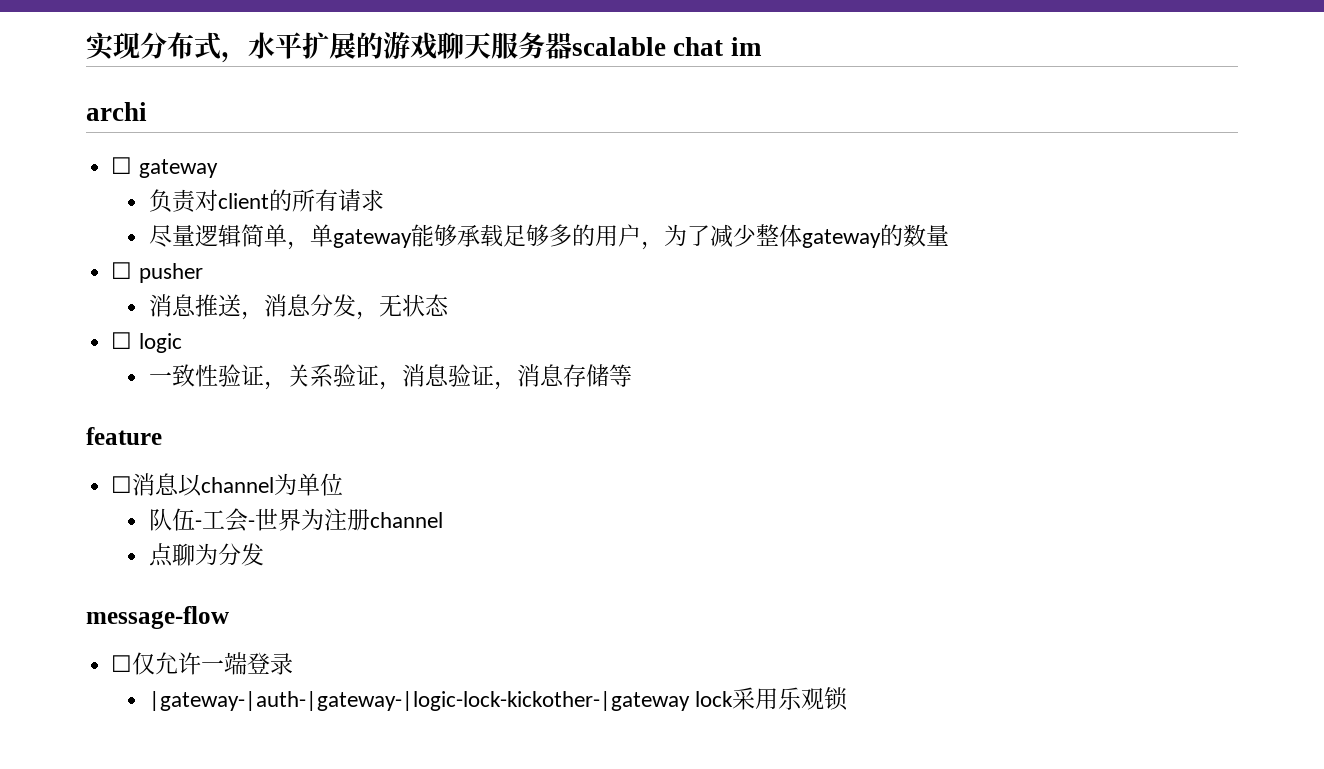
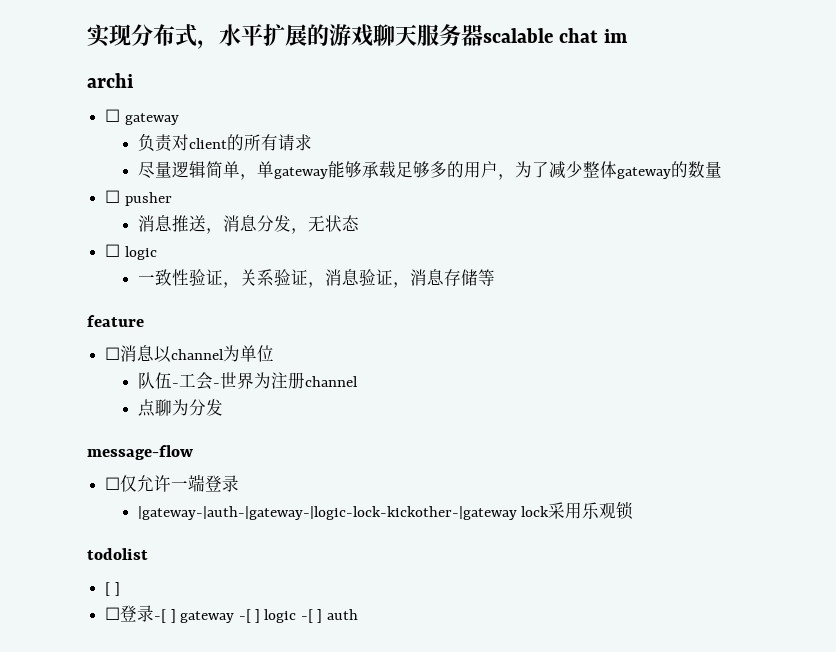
(849, 699) none -> [87,548,148,560] [105,582,120,596] [105,605,358,623] // todolist // [ ] // ☐登录-[ ] gateway -[ ] logic -[ ] auth

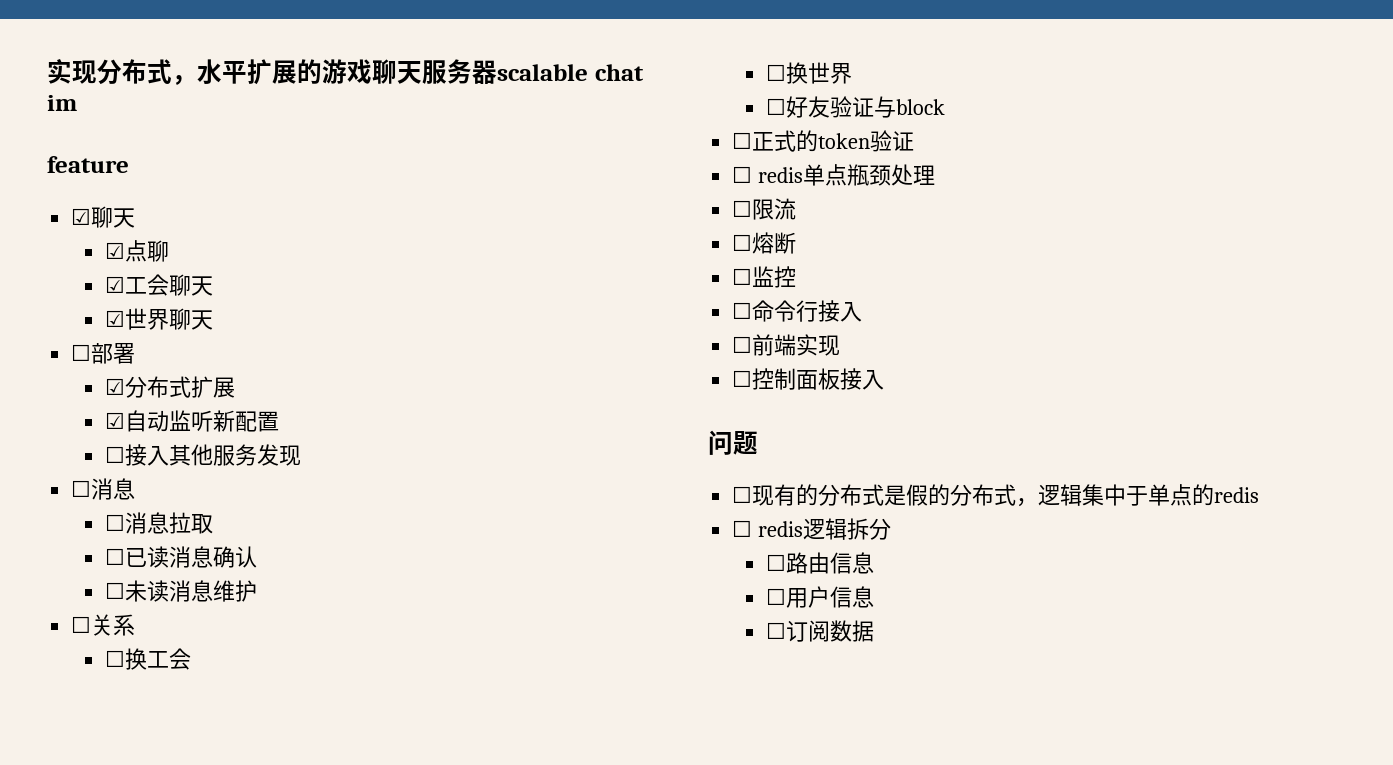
[87,73,133,88] [105,109,179,125] [137,134,312,152] [137,161,722,180] [105,190,172,206] [137,215,359,234] [105,244,157,260] [137,269,495,288] [87,315,144,327] [105,345,275,363] [137,372,358,390] [137,399,223,417] [87,445,193,460] [105,474,240,492] [137,501,634,520] [87,548,148,560] [105,582,120,596] [105,605,358,623] archi // ☐ gateway // 负责对client的所有请求 // 尽量逻辑简单，单gateway能够承载足够多的用户，为了减少整体gateway的数量 // ☐ pusher // 消息推送，消息分发，无状态 // ☐ logic // 一致性验证，关系验证，消息验证，消息存储等 // feature // ☐消息以channel为单位 // 队伍-工会-世界为注册channel // 点聊为分发 // message-flow // ☐仅允许一端登录 // |gateway-|auth-|gateway-|logic-lock-kickother-|gateway lock采用乐观锁 // todolist // [ ] // ☐登录-[ ] gateway -[ ] logic -[ ] auth -> [47,156,129,173] [71,206,136,228] [104,240,169,262] [104,274,213,296] [104,308,213,330] [71,343,136,364] [104,376,235,398] [104,410,279,432] [104,444,301,466] [71,478,136,500] [104,512,213,534] [104,546,257,568] [104,580,257,602] [71,614,136,636] [104,648,191,670] [765,62,852,84] [765,96,945,118] [732,130,915,152] [732,164,936,186] [732,198,797,220] [732,232,797,254] [732,266,797,288] [732,300,863,322] [732,334,841,356] [732,368,885,390] [708,430,758,455] [732,484,1260,507] [732,518,892,540] [765,552,874,574] [765,586,874,608] [765,620,874,642] feature // ☑聊天 // ☑点聊 // ☑工会聊天 // ☑世界聊天 // ☐部署 // ☑分布式扩展 // ☑自动监听新配置 // ☐接入其他服务发现 // ☐消息 // ☐消息拉取 // ☐已读消息确认 // ☐未读消息维护 // ☐关系 // ☐换工会 // ☐换世界 // ☐好友验证与block // ☐正式的token验证 // ☐ redis单点瓶颈处理 // ☐限流 // ☐熔断 // ☐监控 // ☐命令行接入 // ☐前端实现 // ☐控制面板接入 // 问题 // ☐现有的分布式是假的分布式，逻辑集中于单点的redis // ☐ redis逻辑拆分 // ☐路由信息 // ☐用户信息 // ☐订阅数据

